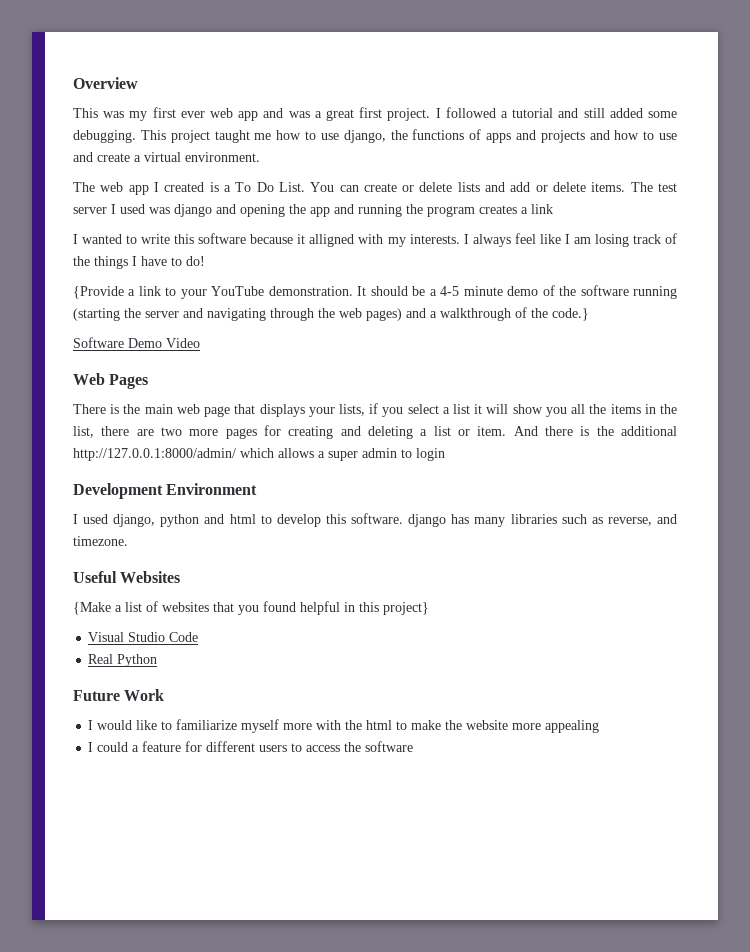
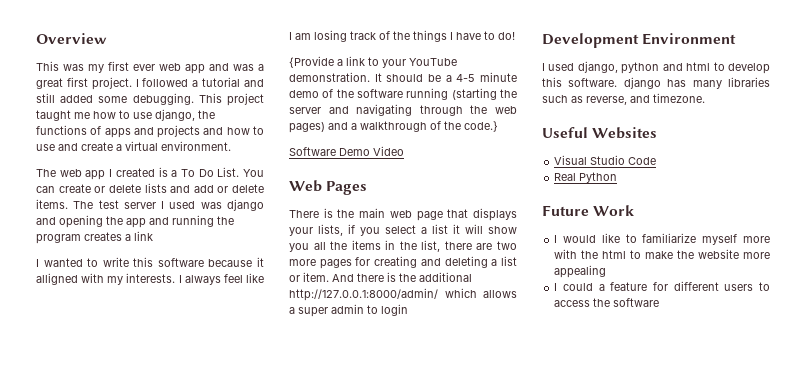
[73,601,429,615] // {Make a list of websites that you found helpful in this project} -> (658, 133) none

